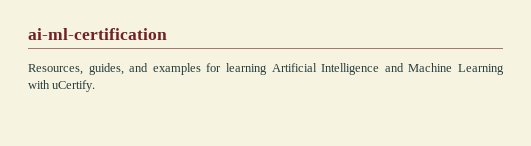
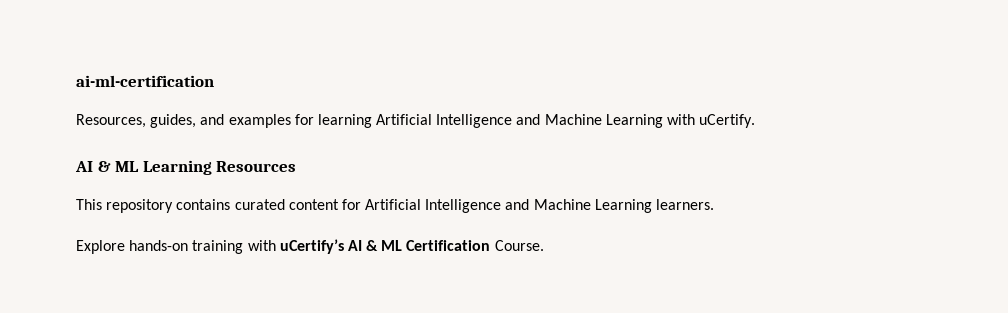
(96, 86) none -> [75,160,297,175] [76,199,715,213] [76,239,544,254] // AI & ML Learning Resources // This repository contains curated content for Artificial Intelligence and Machine Learning learners. // Explore hands-on training with uCertify’s AI & ML Certification Course.

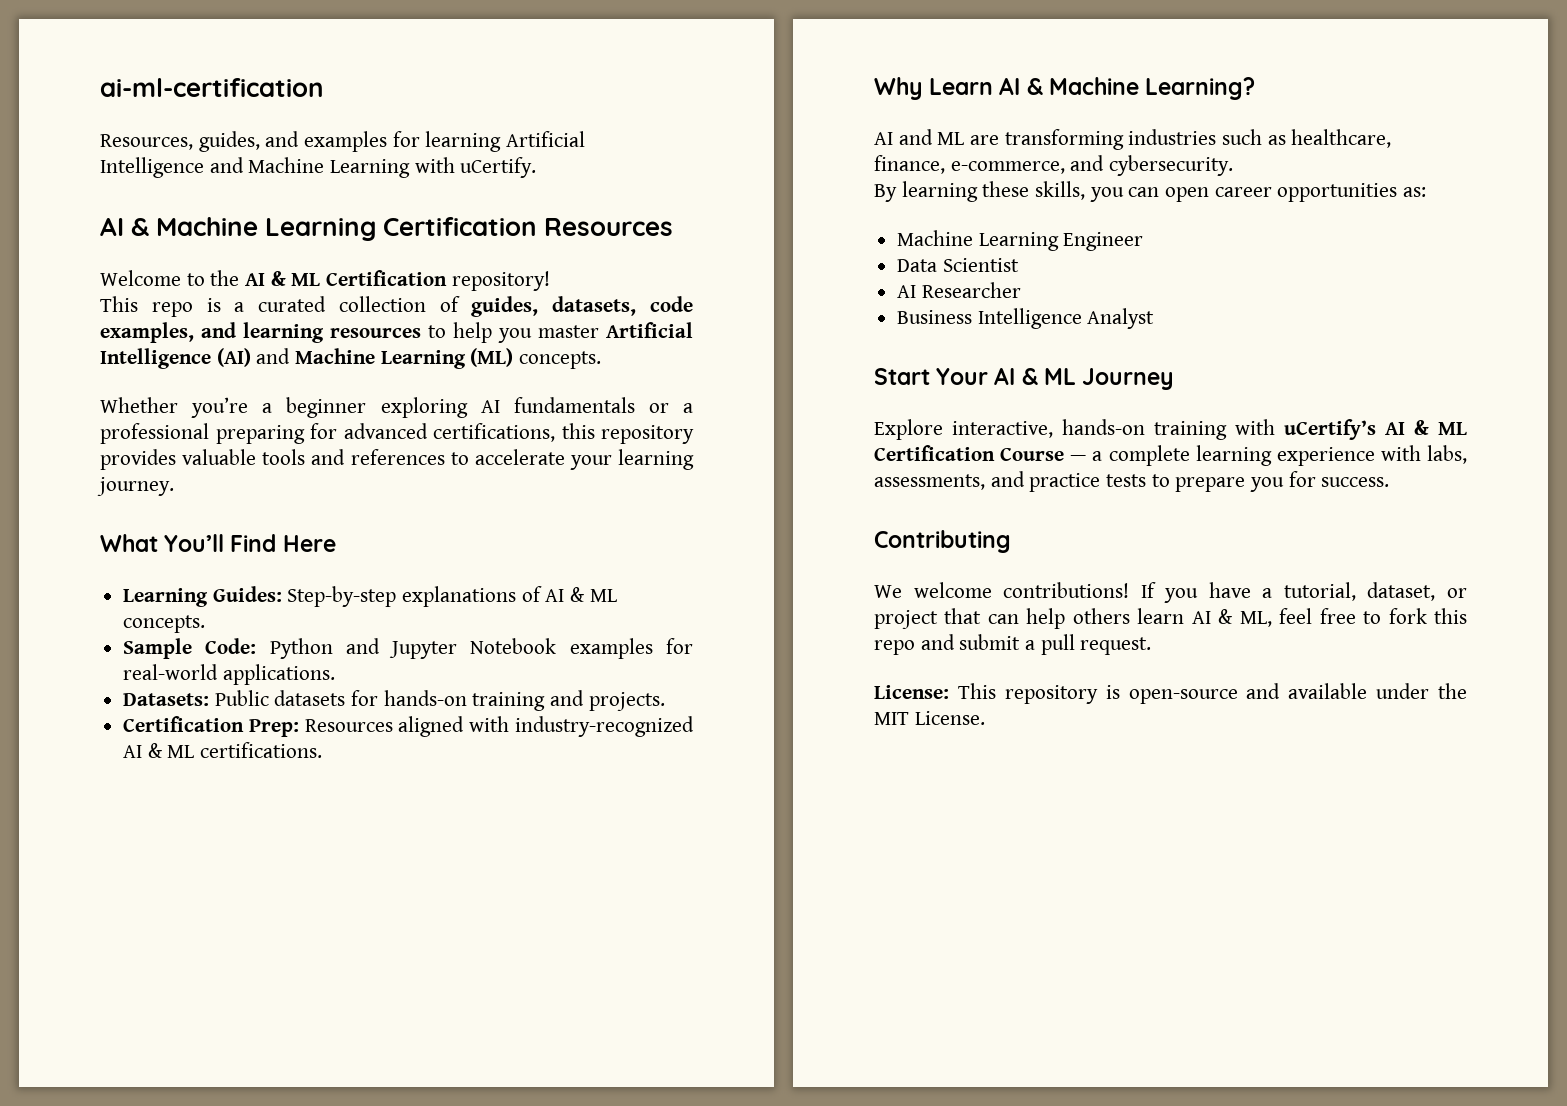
[115,160,297,175] [76,199,715,213] ML Learning Resources // This repository contains curated content for Artificial Intelligence and Machine Learning learners. -> [156,217,674,241] [100,270,550,291] [100,296,693,317] [100,322,693,343] [100,348,602,369] [100,397,693,418] [100,423,694,444] [100,449,694,470] [97,477,174,496] [100,534,336,552] [123,586,617,607] [123,615,206,633] [123,638,693,659] [123,664,335,685] [123,690,665,711] [123,716,694,737] [123,742,323,758] [874,77,1256,100] [874,129,1392,150] [874,155,1234,176] [874,181,1427,202] [897,230,1144,251] [897,258,1019,272] [897,282,1021,298] [897,308,1155,329] [874,367,1175,390] Machine Learning Certification Resources // Welcome to the AI & ML Certification repository! // This repo is a curated collection of guides, datasets, code examples, and learning resources to help you master Artificial Intelligence (AI) and Machine Learning (ML) concepts. // Whether you’re a beginner exploring AI fundamentals or a professional preparing for advanced certifications, this repository provides valuable tools and references to accelerate your learning journey. // What You’ll Find Here // Learning Guides: Step-by-step explanations of AI & ML concepts. // Sample Code: Python and Jupyter Notebook examples for real-world applications. // Datasets: Public datasets for hands-on training and projects. // Certification Prep: Resources aligned with industry-recognized AI & ML certifications. // Why Learn AI & Machine Learning? // AI and ML are transforming industries such as healthcare, finance, e-commerce, and cybersecurity. // By learning these skills, you can open career opportunities as: // Machine Learning Engineer // Data Scientist // AI Researcher // Business Intelligence Analyst // Start Your AI & ML Journey
(125, 247) none -> [952,421,1053,438] interactive,
[494,240,544,251] Course. -> [1000,445,1467,466] [874,471,1390,492] [874,530,1011,553] [874,582,1467,603] [874,608,1467,629] [874,634,1152,655] [874,683,1467,704] [874,711,985,725] Course — a complete learning experience with labs, assessments, and practice tests to prepare you for success. // Contributing // We welcome contributions! If you have a tutorial, dataset, or project that can help others learn AI & ML, feel free to fork this repo and submit a pull request. // License: This repository is open-source and available under the MIT License.

